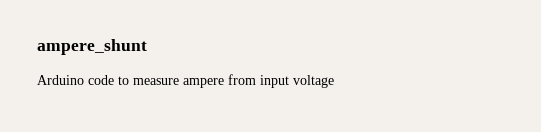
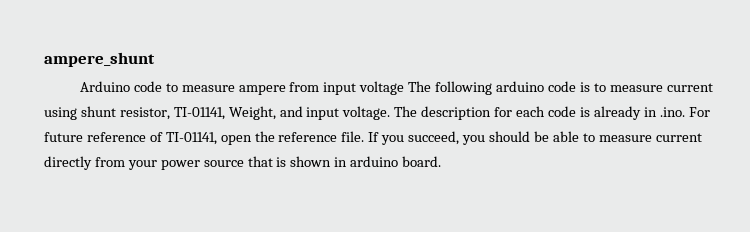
(334, 81) none -> [408,81,713,95] [44,106,710,120] [44,131,702,145] [44,156,442,170] The following arduino code is to measure current using shunt resistor, TI-01141, Weight, and input voltage. The description for each code is already in .ino. For future reference of TI-01141, open the reference file. If you succeed, you should be able to measure current directly from your power source that is shown in arduino board.

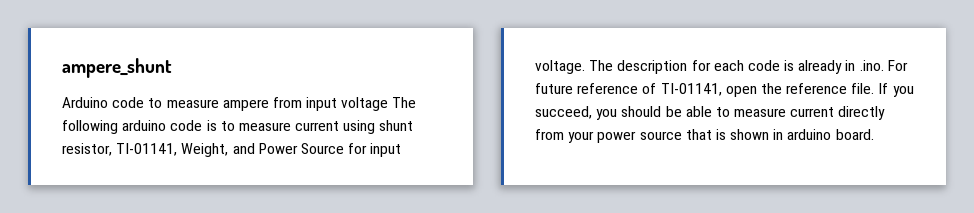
(303, 111) none -> [258,143,368,154] Power Source for

